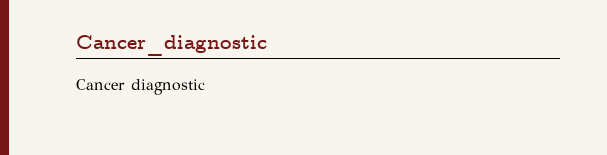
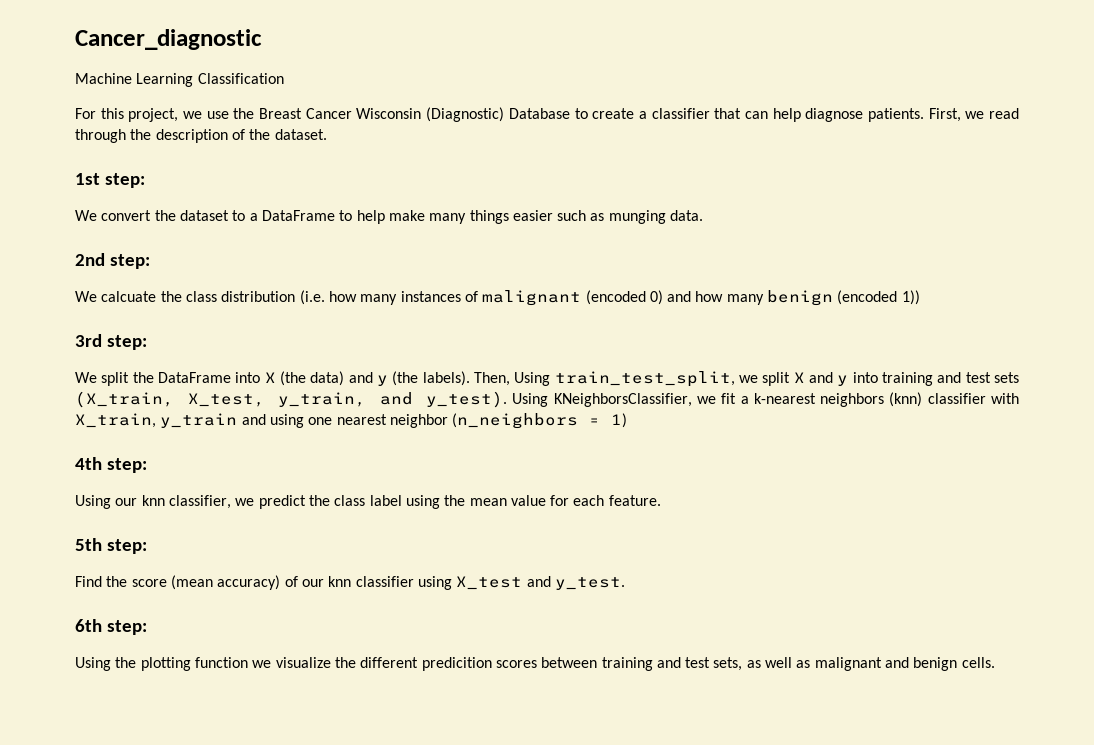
[76,79,205,95] Cancer diagnostic -> [75,73,284,87] [75,107,1019,122] [75,129,327,143] [75,173,145,188] [75,210,704,224] [75,253,150,269] [75,290,920,306] [75,334,147,350] [75,371,1020,387] [75,391,1020,408] [75,413,628,429] [75,457,147,473] [75,495,661,509] [75,538,147,554] [75,575,625,590] [75,619,147,635] [75,657,995,671] Machine Learning Classification // For this project, we use the Breast Cancer Wisconsin (Diagnostic) Database to create a classifier that can help diagnose patients. First, we read through the description of the dataset. // 1st step: // We convert the dataset to a DataFrame to help make many things easier such as munging data. // 2nd step: // We calcuate the class distribution (i.e. how many instances of malignant (encoded 0) and how many benign (encoded 1)) // 3rd step: // We split the DataFrame into X (the data) and y (the labels). Then, Using train_test_split, we split X and y into training and test sets (X_train, X_test, y_train, and y_test). Using KNeighborsClassifier, we fit a k-nearest neighbors (knn) classifier with X_train, y_train and using one nearest neighbor (n_neighbors = 1) // 4th step: // Using our knn classifier, we predict the class label using the mean value for each feature. // 5th step: // Find the score (mean accuracy) of our knn classifier using X_test and y_test. // 6th step: // Using the plotting function we visualize the different predicition scores between training and test sets, as well as malignant and benign cells.

